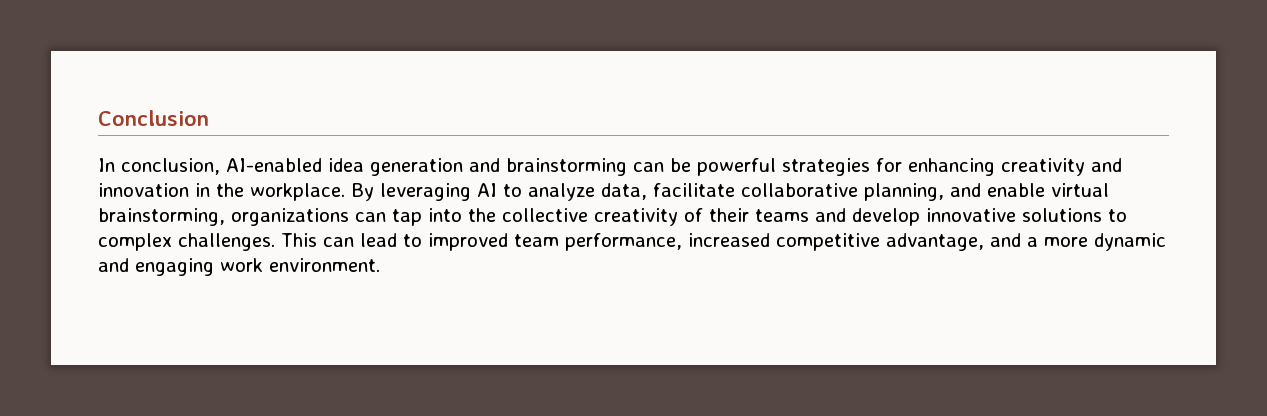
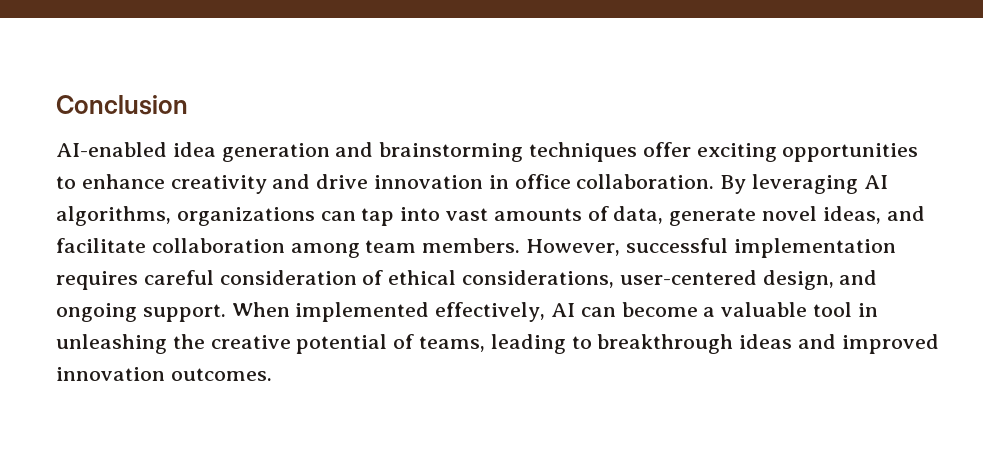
[98,158,220,175] In conclusion, -> (188, 105) none
[633,158,995,176] can be powerful strategies for enhancing -> [529,142,919,162] [56,174,165,189] techniques offer exciting opportunities to enhance
(1122, 165) none -> [316,174,369,189] drive
[216,183,345,201] the workplace. -> [514,174,715,189] office collaboration.
[503,183,1109,201] [98,208,1127,226] [98,233,1166,251] [98,258,380,276] to analyze data, facilitate collaborative planning, and enable virtual brainstorming, organizations can tap into the collective creativity of their teams and develop innovative solutions to complex challenges. This can lead to improved team performance, increased competitive advantage, and a more dynamic and engaging work environment. -> [56,206,925,226] [56,238,896,258] [56,270,878,290] [56,302,878,322] [56,334,939,354] [56,367,272,381] algorithms, organizations can tap into vast amounts of data, generate novel ideas, and facilitate collaboration among team members. However, successful implementation requires careful consideration of ethical considerations, user-centered design, and ongoing support. When implemented effectively, AI can become a valuable tool in unleashing the creative potential of teams, leading to breakthrough ideas and improved innovation outcomes.

